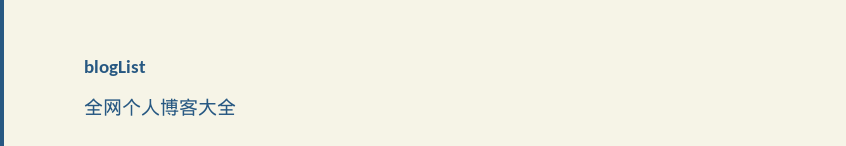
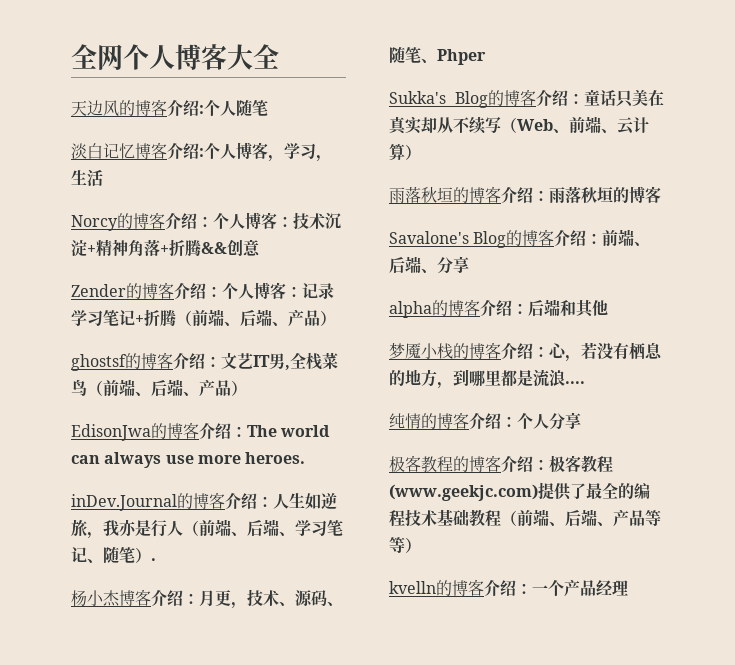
[84,60,146,76] blogList // -> (71, 56) none
(236, 106) none -> [71,99,268,117] [71,142,332,162] [71,169,103,187] [71,212,341,231] [71,239,260,257] [71,282,334,299] [71,309,336,327] [71,352,338,371] [71,379,247,397] [71,422,331,441] [71,452,306,468] [71,492,337,511] [71,519,343,539] [71,546,156,563] [71,589,343,609] [389,46,486,65] [389,89,664,108] [389,116,649,135] [389,143,421,160] [389,186,661,204] [389,229,651,248] [389,256,469,274] [389,299,608,318] [389,342,662,362] [389,369,585,389] [389,412,581,430] [389,455,613,473] [389,482,650,501] [389,509,661,527] [389,536,421,553] [389,579,628,597] // 天边风的博客介绍:个人随笔 // 淡白记忆博客介绍:个人博客，学习，生活 // Norcy的博客介绍：个人博客：技术沉淀+精神角落+折腾&&创意 // Zender的博客介绍：个人博客：记录学习笔记+折腾（前端、后端、产品） // ghostsf的博客介绍：文艺IT男,全栈菜鸟（前端、后端、产品） // EdisonJwa的博客介绍：The world can always use more heroes. // inDev.Journal的博客介绍：人生如逆旅，我亦是行人（前端、后端、学习笔记、随笔）. // 杨小杰博客介绍：月更，技术、源码、随笔、Phper // Sukka's Blog的博客介绍：童话只美在真实却从不续写（Web、前端、云计算） // 雨落秋垣的博客介绍：雨落秋垣的博客 // Savalone's Blog的博客介绍：前端、后端、分享 // alpha的博客介绍：后端和其他 // 梦魇小栈的博客介绍：心，若没有栖息的地方，到哪里都是流浪.... // 纯情的博客介绍：个人分享 // 极客教程的博客介绍：极客教程(www.geekjc.com)提供了最全的编程技术基础教程（前端、后端、产品等等） // kvelln的博客介绍：一个产品经理

